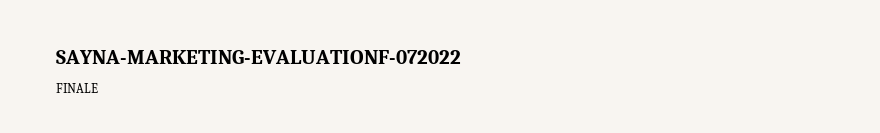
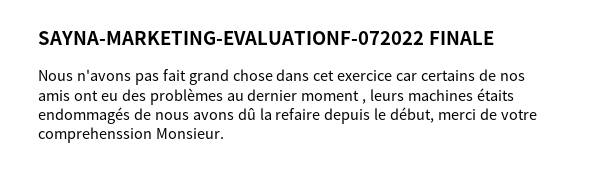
[56,83,98,93] // FINALE -> [428,31,494,45] [38,69,525,85] [38,88,515,105] [38,107,537,124] [38,127,224,143] FINALE // Nous n'avons pas fait grand chose dans cet exercice car certains de nos amis ont eu des problèmes au dernier moment , leurs machines étaits endommagés de nous avons dû la refaire depuis le début, merci de votre comprehenssion Monsieur.

